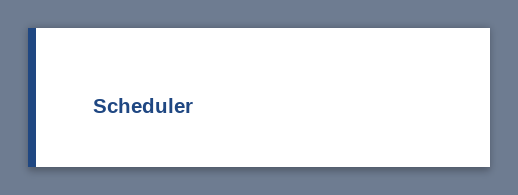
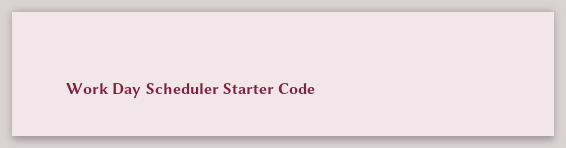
[93,98,193,113] Scheduler -> [66,83,316,98] Work Day Scheduler Starter Code

